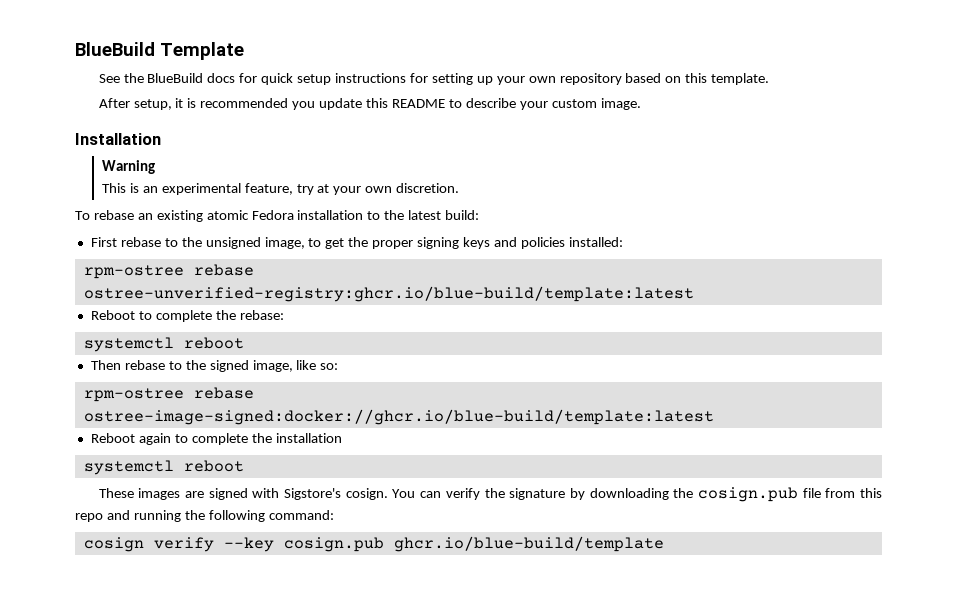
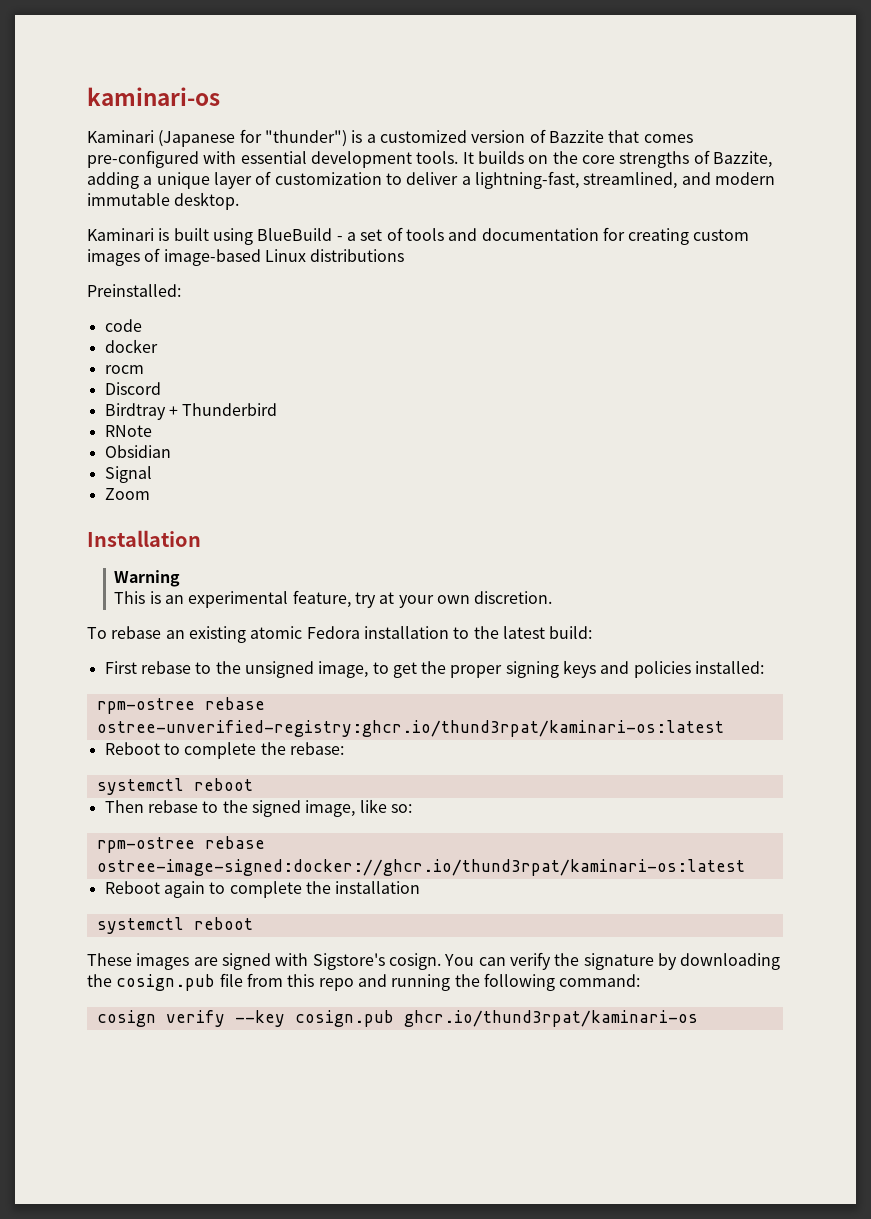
[75,42,244,60] [98,73,770,85] [98,98,641,110] BlueBuild Template // See the BlueBuild docs for quick setup instructions for setting up your own repository based on this template. // After setup, it is recommended you update this README to describe your custom image. -> [87,87,220,106] [87,129,693,147] [87,150,772,168] [87,171,775,189] [87,192,240,210] [87,227,750,245] [87,248,405,266] [87,284,181,297] [104,319,142,332] [104,339,158,353] [104,365,144,374] [104,382,161,395] [104,403,278,420] [104,425,152,437] [104,445,171,458] [104,466,152,483] [104,488,150,500] kaminari-os // Kaminari (Japanese for "thunder") is a customized version of Bazzite that comes pre-configured with essential development tools. It builds on the core strengths of Bazzite, adding a unique layer of customization to deliver a lightning-fast, streamlined, and modern immutable desktop. // Kaminari is built using BlueBuild - a set of tools and documentation for creating custom images of image-based Linux distributions // Preinstalled: // code // docker // rocm // Discord // Birdtray + Thunderbird // RNote // Obsidian // Signal // Zoom
[83,286,694,302] ostree-unverified-registry:ghcr.io/blue-build/template:latest -> [96,720,724,737] ostree-unverified-registry:ghcr.io/thund3rpat/kaminari-os:latest
[83,409,714,425] ostree-image-signed:docker://ghcr.io/blue-build/template:latest -> [96,859,745,876] ostree-image-signed:docker://ghcr.io/thund3rpat/kaminari-os:latest
[393,536,664,552] ghcr.io/blue-build/template -> [403,1010,698,1027] ghcr.io/thund3rpat/kaminari-os

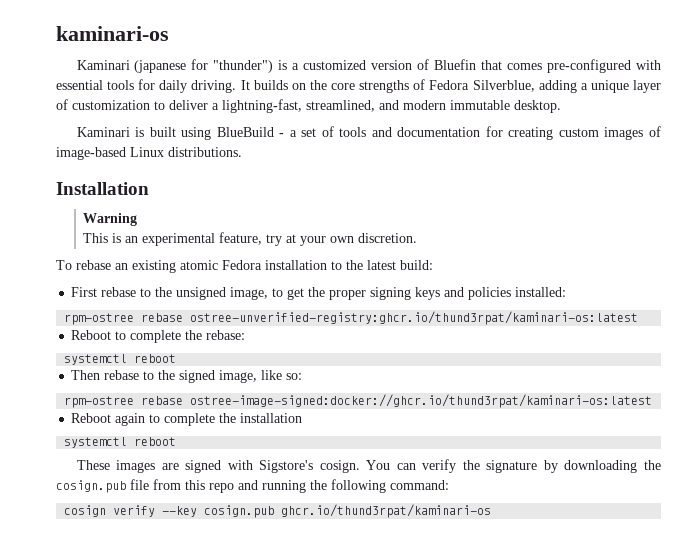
[158,130,236,147] (Japanese -> [134,60,187,73] (japanese
[548,130,604,143] Bazzite -> [434,59,477,70] Bluefin
[310,151,459,168] development tools. -> [107,79,237,93] tools for daily driving.
[712,151,772,168] Bazzite, -> [429,80,535,92] Fedora Silverblue,
[310,249,405,262] [87,284,181,297] [104,319,142,332] [104,339,158,353] [104,365,144,374] [104,382,161,395] [104,403,278,420] [104,425,152,437] [104,445,171,458] [104,466,152,483] [104,488,150,500] distributions // Preinstalled: // code // docker // rocm // Discord // Birdtray + Thunderbird // RNote // Obsidian // Signal // Zoom -> [168,147,242,157] distributions.

